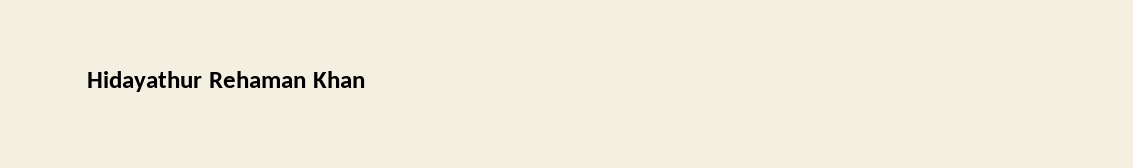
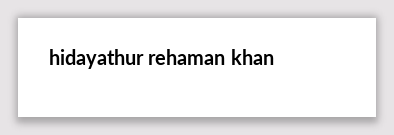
[87,71,365,92] Hidayathur Rehaman Khan -> [49,49,274,69] hidayathur rehaman khan

